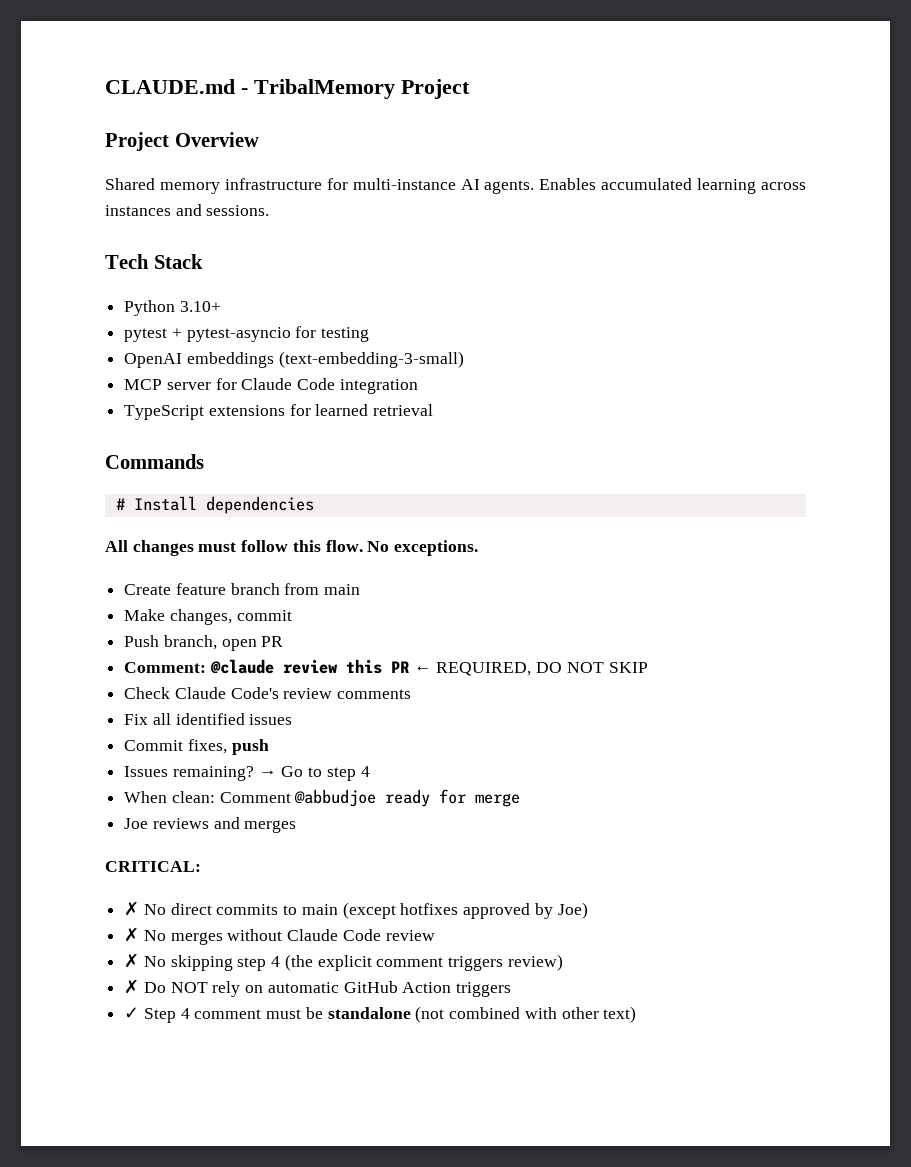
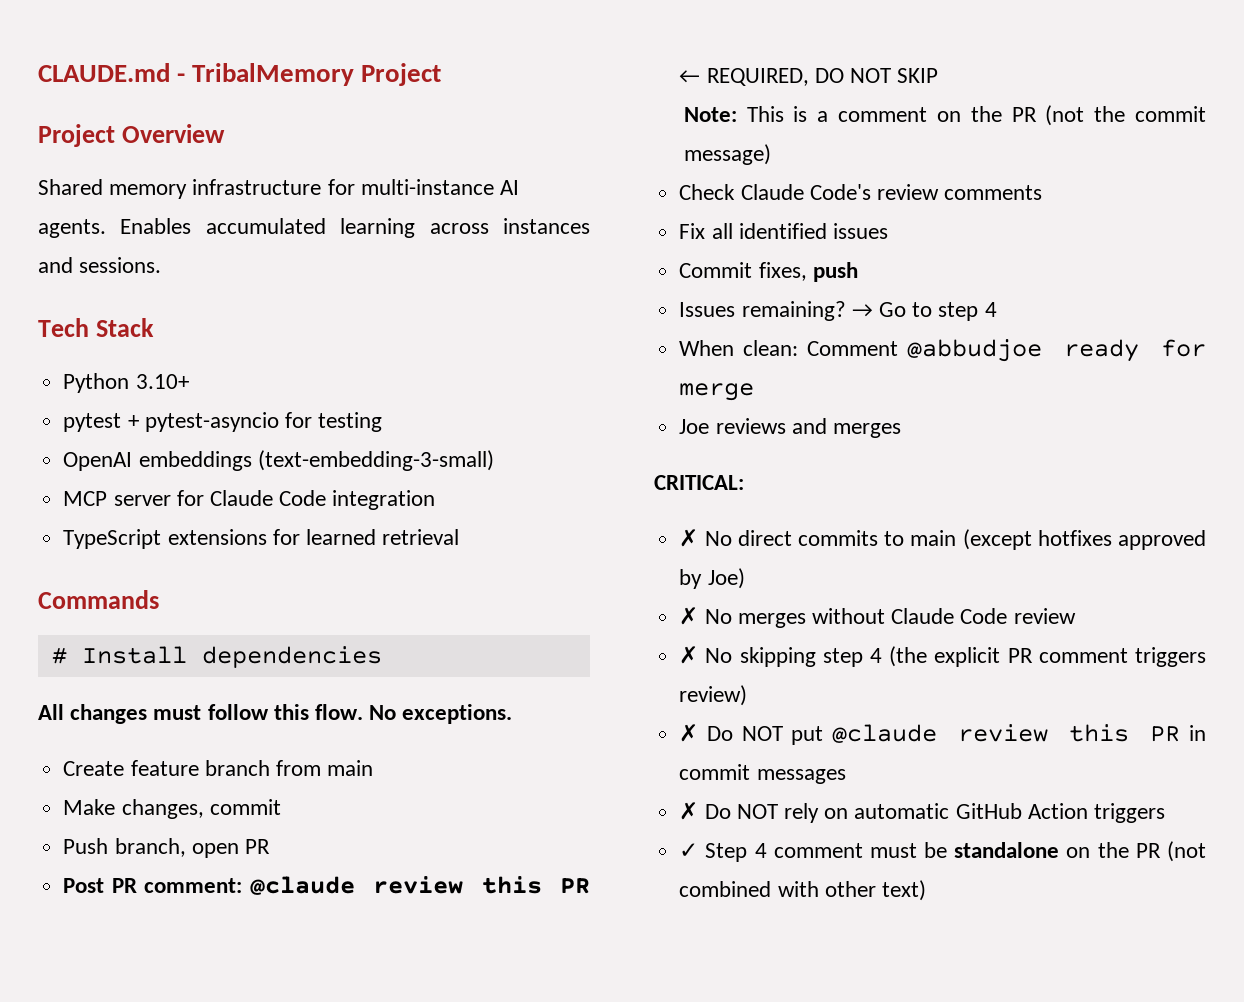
[124,662,207,673] Comment: -> [63,878,243,893] Post PR comment:
(648, 667) none -> [683,105,1206,126] [683,144,771,165] // Note: This is a comment on the PR (not the commit message)
(372, 963) none -> [1007,648,1033,663] PR
(563, 962) none -> [679,724,1206,745] [679,764,846,784] // ✗ Do NOT put @claude review this PR in commit messages
(411, 1013) none -> [1066,842,1161,858] on the PR

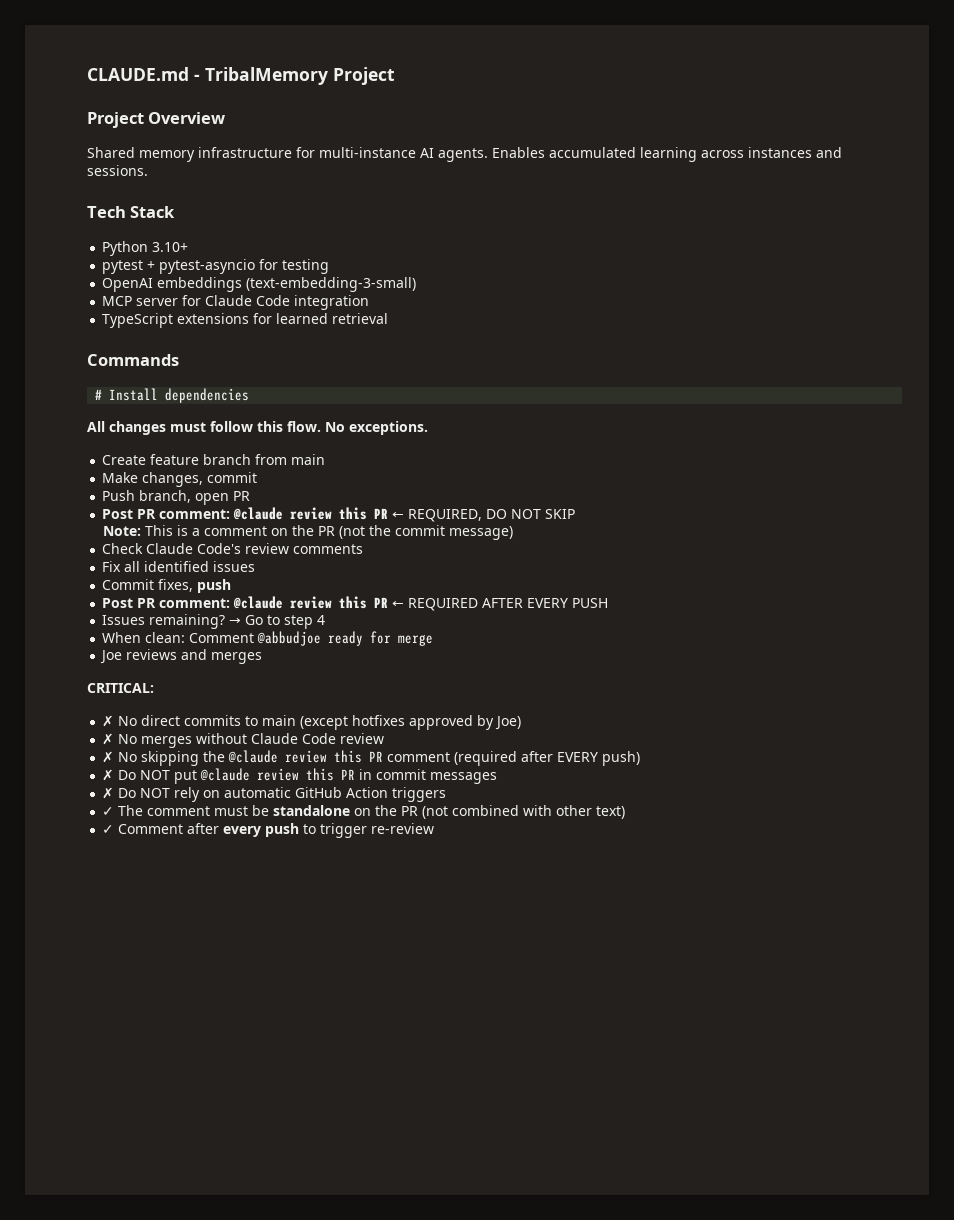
(858, 272) none -> [102,596,609,611] // Post PR comment: @claude review this PR ← REQUIRED AFTER EVERY PUSH
[822,646,1206,667] [679,685,748,706] step 4 (the explicit PR comment triggers review) -> [203,750,641,766] the @claude review this PR comment (required after EVERY push)
[705,843,767,862] Step 4 -> [118,805,144,816] The
(926, 890) none -> [102,823,435,838] // ✓ Comment after every push to trigger re-review

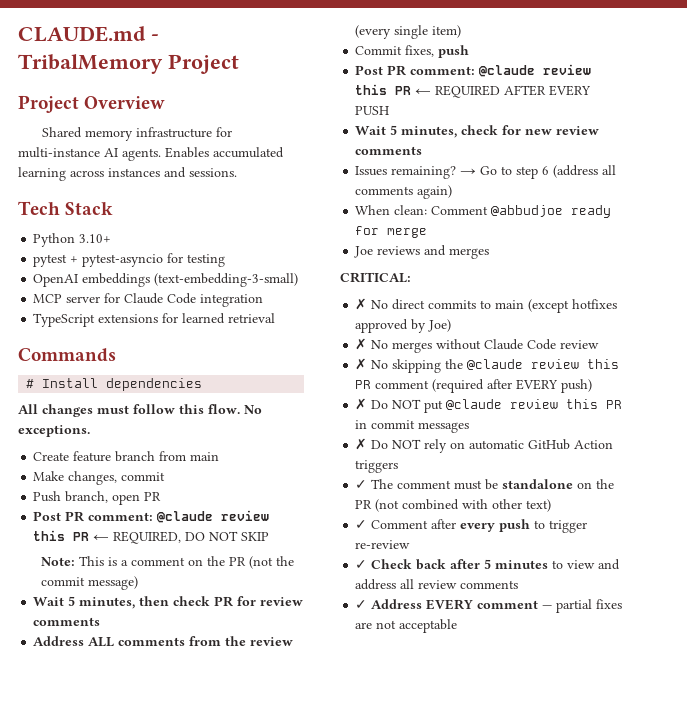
[102,543,364,554] [102,561,256,572] Check Claude Code's review comments // Fix all identified issues -> [33,596,304,609] [33,617,101,626] [33,636,294,647] [355,25,462,39] Wait 5 minutes, then check PR for review comments // Address ALL comments from the review (every single item)
(609, 603) none -> [355,125,600,138] [355,146,423,155] // Wait 5 minutes, check for new review comments
[317,615,326,625] 4 -> [542,165,617,178] [355,185,453,199] 6 (address all comments again)
(435, 828) none -> [355,559,621,570] [355,579,519,590] [355,599,623,613] [355,619,458,633] // ✓ Check back after 5 minutes to view and address all review comments // ✓ Address EVERY comment — partial fixes are not acceptable

